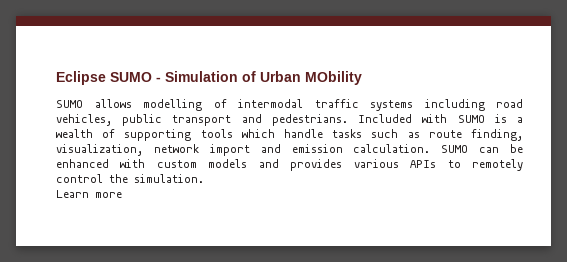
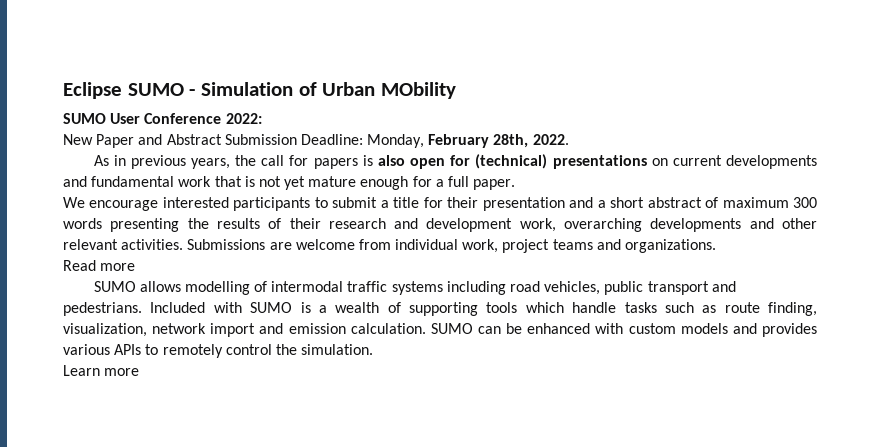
(362, 78) none -> [63,113,262,124] [63,134,569,148] [93,154,817,169] [63,176,516,190] [63,197,818,211] [63,218,817,232] [63,239,717,253] [63,260,136,271] // SUMO User Conference 2022: // New Paper and Abstract Submission Deadline: Monday, February 28th, 2022. // As in previous years, the call for papers is also open for (technical) presentations on current developments and fundamental work that is not yet mature enough for a full paper. // We encourage interested participants to submit a title for their presentation and a short abstract of maximum 300 words presenting the results of their research and development work, overarching developments and other relevant activities. Submissions are welcome from individual work, project teams and organizations. // Read more

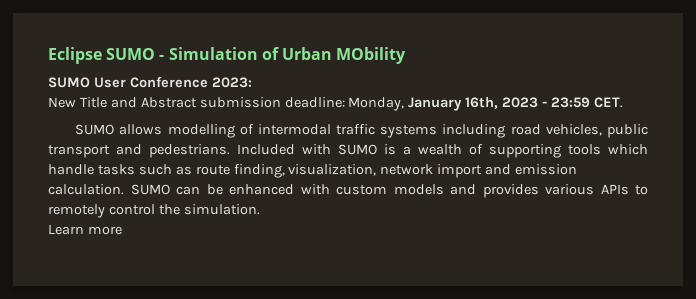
[225,113,262,124] 2022: -> [211,77,252,88] 2023:
[96,134,135,148] Paper -> [79,97,107,108] Title
[224,134,569,148] [93,154,817,169] [63,176,516,190] [63,197,818,211] [63,218,817,232] [63,239,717,253] [63,260,136,271] Submission Deadline: Monday, February 28th, 2022. // As in previous years, the call for papers is also open for (technical) presentations on current developments and fundamental work that is not yet mature enough for a full paper. // We encourage interested participants to submit a title for their presentation and a short abstract of maximum 300 words presenting the results of their research and development work, overarching developments and other relevant activities. Submissions are welcome from individual work, project teams and organizations. // Read more -> [199,97,623,111] submission deadline: Monday, January 16th, 2023 - 23:59 CET.

